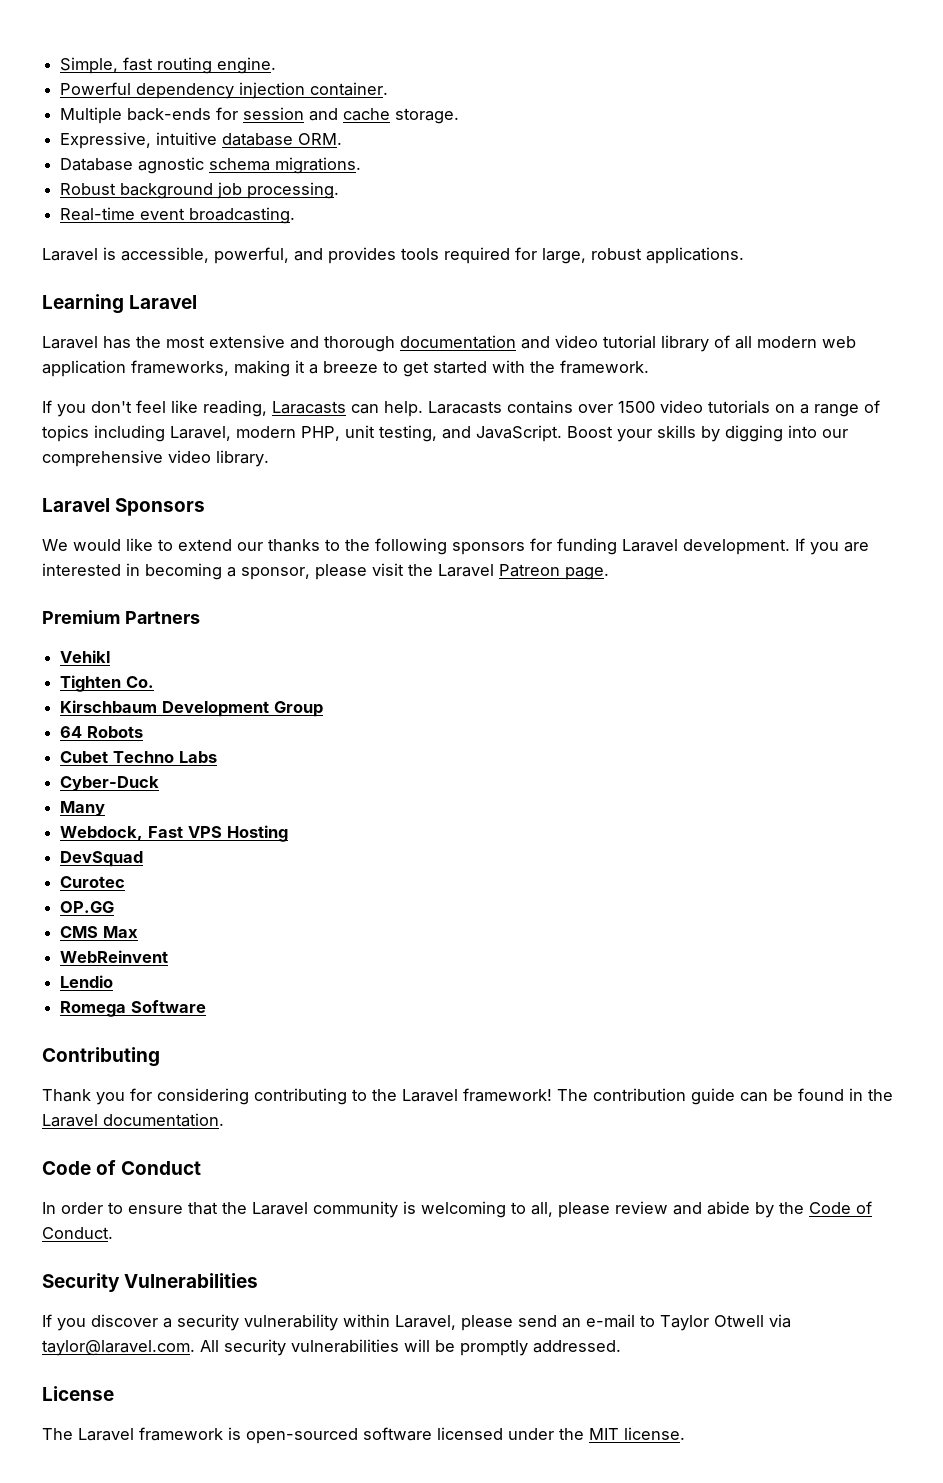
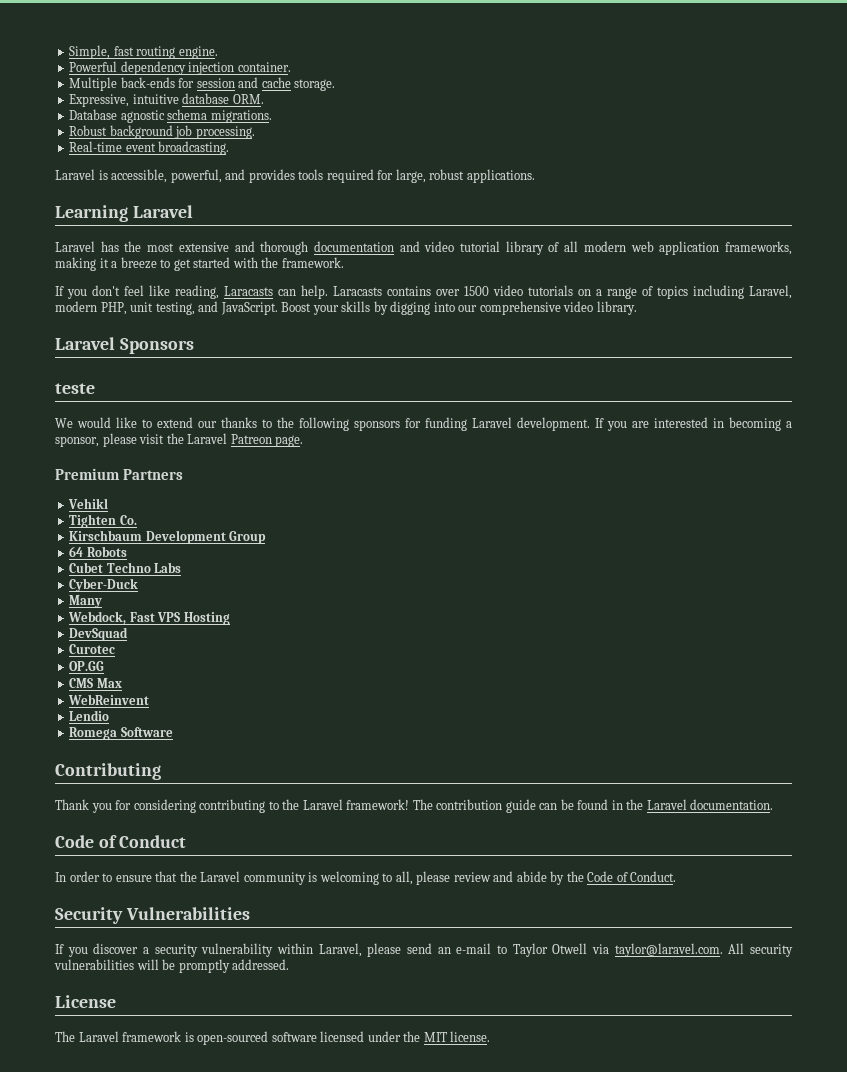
(206, 507) none -> [55,383,95,394] // teste

